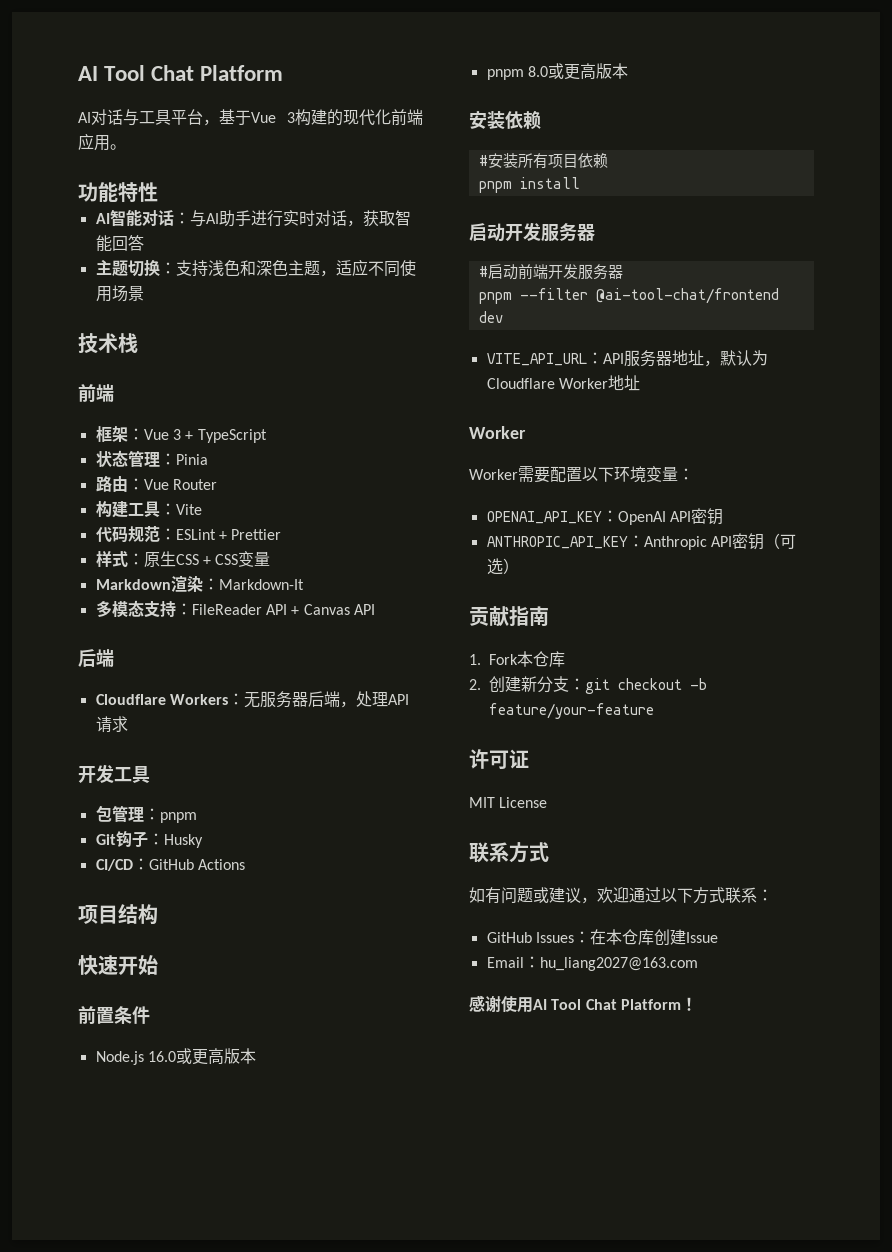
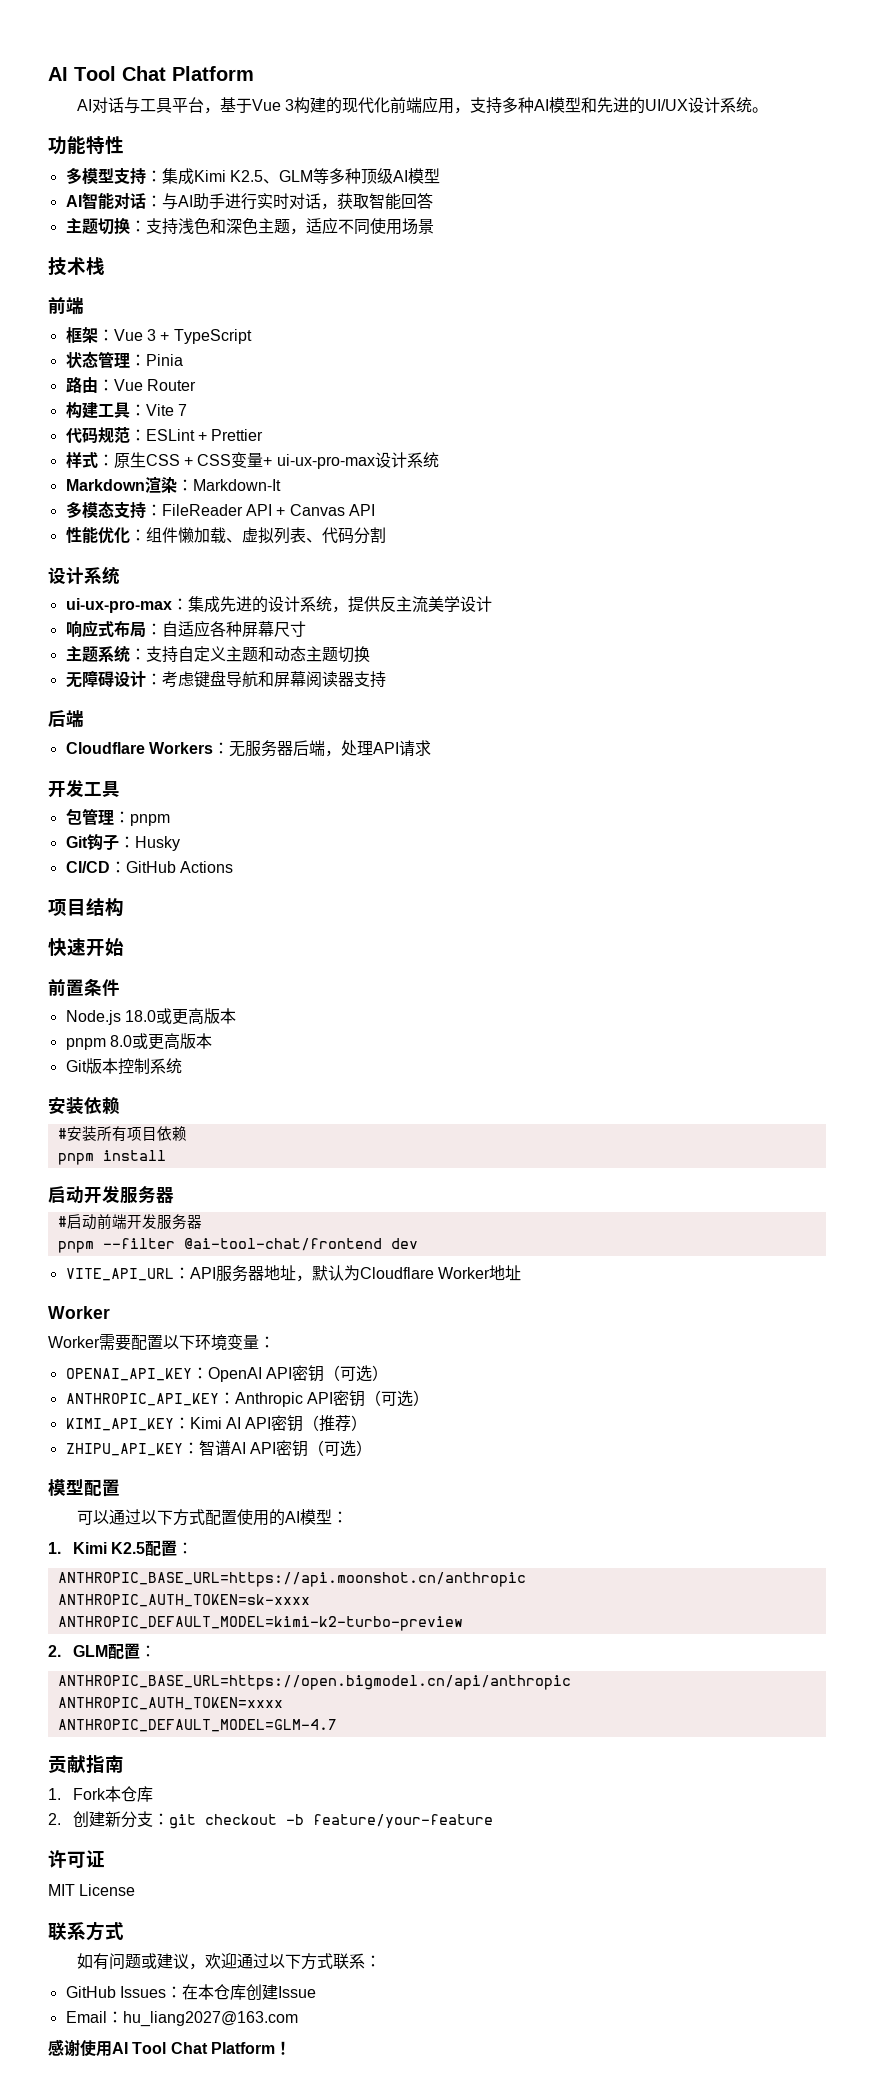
[110,144,126,150] [78,182,158,203] 。 // 功能特性 -> [454,97,769,114] [48,136,124,155] [65,167,440,185] ，支持多种AI模型和先进的UI/UX设计系统。 // 功能特性 // 多模型支持：集成Kimi K2.5、GLM等多种顶级AI模型
(202, 509) none -> [177,404,187,416] 7
(271, 559) none -> [263,452,439,469] + ui-ux-pro-max设计系统
(375, 609) none -> [65,526,386,544] [48,566,120,585] [65,596,492,613] [65,620,306,638] [65,645,370,663] [65,670,386,688] // 性能优化：组件懒加载、虚拟列表、代码分割 // 设计系统 // ui-ux-pro-max：集成先进的设计系统，提供反主流美学设计 // 响应式布局：自适应各种屏幕尺寸 // 主题系统：支持自定义主题和动态主题切换 // 无障碍设计：考虑键盘导航和屏幕阅读器支持
[147,1051,176,1062] 16.0 -> [124,1010,156,1022] 18.0
(628, 71) none -> [65,1058,182,1075] // Git版本控制系统
(723, 516) none -> [323,1365,388,1382] （可选）
(519, 566) none -> [65,1415,368,1432] [65,1440,372,1457] [48,1479,120,1497] [76,1509,348,1526] [48,1540,194,1557] [57,1572,526,1587] [57,1594,310,1607] [57,1616,463,1631] [48,1643,157,1660] [57,1675,571,1690] [57,1697,283,1710] [57,1719,337,1732] // KIMI_API_KEY：Kimi AI API密钥（推荐） // ZHIPU_API_KEY：智谱AI API密钥（可选） // 模型配置 // 可以通过以下方式配置使用的AI模型： // 1. Kimi K2.5配置： // ANTHROPIC_BASE_URL=https://api.moonshot.cn/anthropic // ANTHROPIC_AUTH_TOKEN=sk-xxxx // ANTHROPIC_DEFAULT_MODEL=kimi-k2-turbo-preview // 2. GLM配置： // ANTHROPIC_BASE_URL=https://open.bigmodel.cn/api/anthropic // ANTHROPIC_AUTH_TOKEN=xxxx // ANTHROPIC_DEFAULT_MODEL=GLM-4.7

